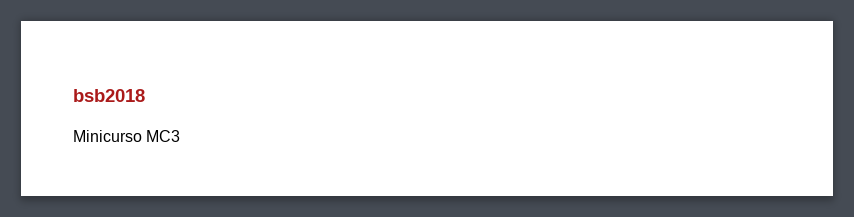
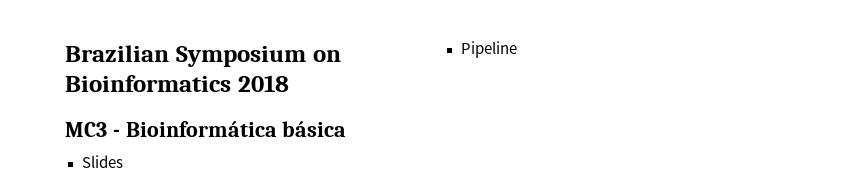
[73,89,145,102] [73,130,181,142] bsb2018 // Minicurso MC3 -> [65,45,341,67] [65,75,289,92] [65,121,347,137] [81,155,123,168] [460,41,517,58] Brazilian Symposium on Bioinformatics 2018 // MC3 - Bioinformática básica // Slides // Pipeline

